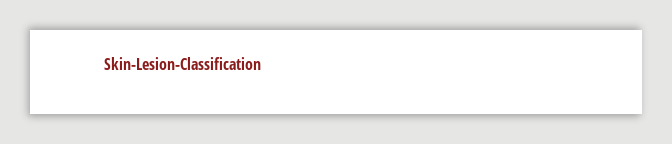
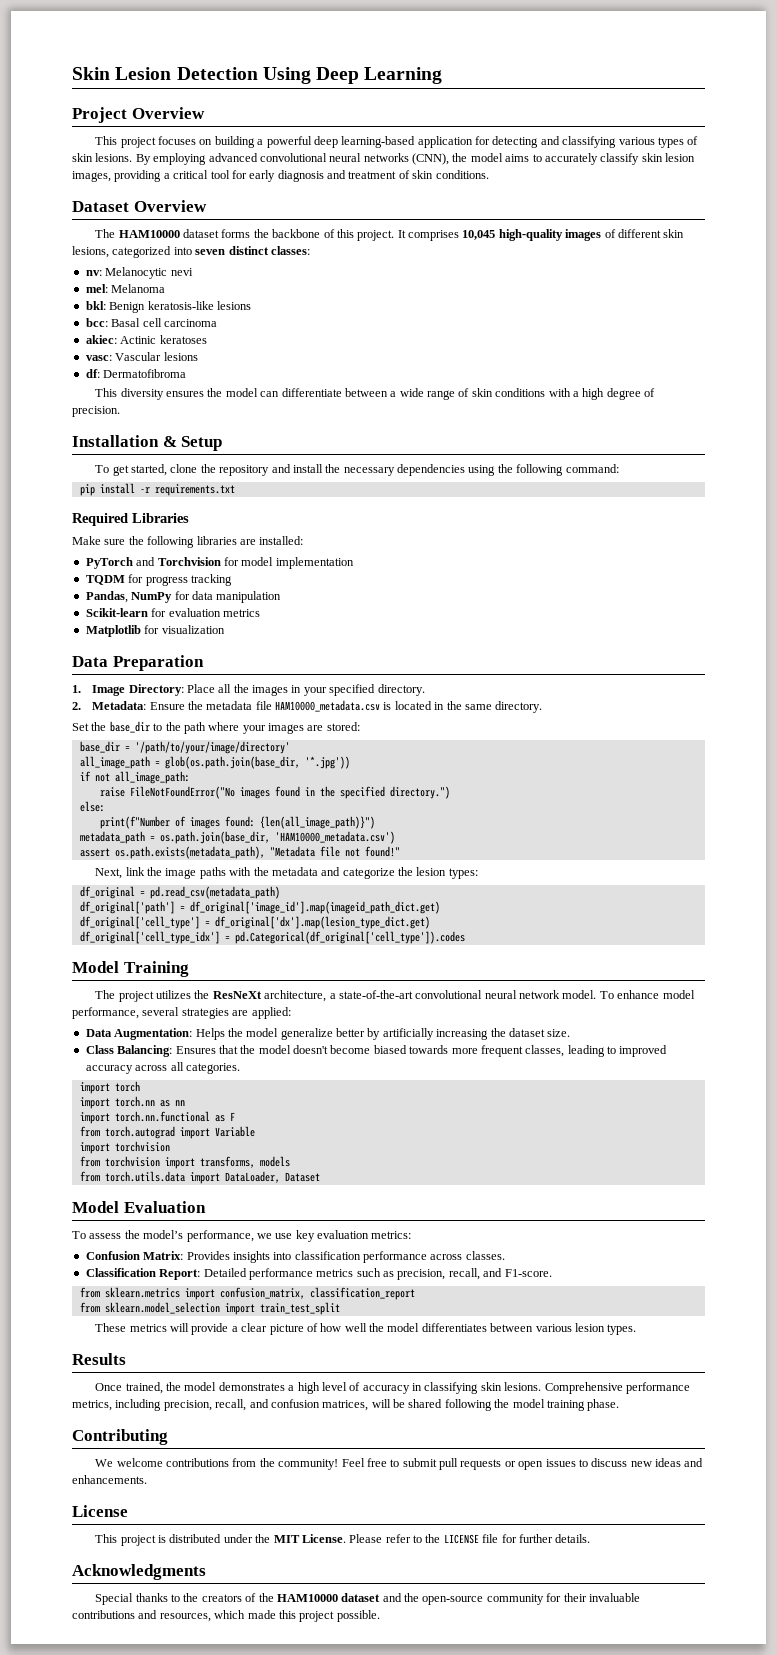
[104,57,261,70] Skin-Lesion-Classification -> [72,67,443,84] [72,107,205,123] [95,136,699,148] [72,153,695,165] [72,170,489,182] [72,200,207,212] [95,229,685,241] [72,246,310,258] [85,267,193,279] [85,284,166,293] [85,301,251,313] [85,318,217,327] [85,335,207,344] [85,352,198,361] [85,369,187,378] [95,388,656,400] [72,406,120,417] [72,435,223,451] [95,464,619,476] [79,483,235,496] [72,513,189,526] [72,536,304,548] [85,557,354,569] [85,574,232,586] [85,591,282,603] [85,608,260,617] [85,625,225,637] [72,655,204,671] [72,684,425,696] [72,700,543,713] [72,721,360,734] [79,741,290,754] [79,756,350,769] [79,771,190,784] [99,786,450,799] [79,801,105,812] [99,816,375,829] [79,831,395,844] [79,846,400,859] [95,867,478,879] [79,886,280,899] [79,901,440,914] [79,916,430,929] [79,931,465,944] [72,961,189,977] [95,990,695,1002] [72,1007,291,1019] [85,1028,571,1040] [85,1045,668,1057] [85,1062,240,1074] [79,1081,140,1094] [79,1096,185,1109] [79,1111,235,1124] [79,1126,255,1139] [79,1141,170,1154] [79,1156,290,1169] [79,1171,320,1184] [72,1201,206,1213] [72,1230,412,1242] [85,1251,505,1263] [85,1268,552,1280] [79,1287,415,1300] [79,1302,340,1315] [95,1323,637,1335] [72,1353,126,1365] [95,1382,690,1394] [72,1399,620,1411] [72,1429,168,1445] [95,1458,704,1470] [72,1475,147,1484] [72,1505,128,1517] [95,1534,591,1546] [72,1564,206,1580] [95,1593,640,1605] [72,1610,380,1622] Skin Lesion Detection Using Deep Learning // Project Overview // This project focuses on building a powerful deep learning-based application for detecting and classifying various types of skin lesions. By employing advanced convolutional neural networks (CNN), the model aims to accurately classify skin lesion images, providing a critical tool for early diagnosis and treatment of skin conditions. // Dataset Overview // The HAM10000 dataset forms the backbone of this project. It comprises 10,045 high-quality images of different skin lesions, categorized into seven distinct classes: // nv: Melanocytic nevi // mel: Melanoma // bkl: Benign keratosis-like lesions // bcc: Basal cell carcinoma // akiec: Actinic keratoses // vasc: Vascular lesions // df: Dermatofibroma // This diversity ensures the model can differentiate between a wide range of skin conditions with a high degree of precision. // Installation & Setup // To get started, clone the repository and install the necessary dependencies using the following command: // pip install -r requirements.txt // Required Libraries // Make sure the following libraries are installed: // PyTorch and Torchvision for model implementation // TQDM for progress tracking // Pandas, NumPy for data manipulation // Scikit-learn for evaluation metrics // Matplotlib for visualization // Data Preparation // 1. Image Directory: Place all the images in your specified directory. // 2. Metadata: Ensure the metadata file HAM10000_metadata.csv is located in the same directory. // Set the base_dir to the path where your images are stored: // base_dir = '/path/to/your/image/directory' // all_image_path = glob(os.path.join(base_dir, '*.jpg')) // if not all_image_path: // raise FileNotFoundError("No images found in the specified directory.") // else: // print(f"Number of images found: {len(all_image_path)}") // metadata_path = os.path.join(base_dir, 'HAM10000_metadata.csv') // assert os.path.exists(metadata_path), "Metadata file not found!" // Next, link the image paths with the metadata and categorize the lesion types: // df_original = pd.read_csv(metadata_path) // df_original['path'] = df_original['image_id'].map(imageid_path_dict.get) // df_original['cell_type'] = df_original['dx'].map(lesion_type_dict.get) // df_original['cell_type_idx'] = pd.Categorical(df_original['cell_type']).codes // Model Training // The project utilizes the ResNeXt architecture, a state-of-the-art convolutional neural network model. To enhance model performance, several strategies are applied: // Data Augmentation: Helps the model generalize better by artificially increasing the dataset size. // Class Balancing: Ensures that the model doesn't become biased towards more frequent classes, leading to improved accuracy across all categories. // import torch // import torch.nn as nn // import torch.nn.functional as F // from torch.autograd import Variable // import torchvision // from torchvision import transforms, models // from torch.utils.data import DataLoader, Dataset // Model Evaluation // To assess the model’s performance, we use key evaluation metrics: // Confusion Matrix: Provides insights into classification performance across classes. // Classification Report: Detailed performance metrics such as precision, recall, and F1-score. // from sklearn.metrics import confusion_matrix, classification_report // from sklearn.model_selection import train_test_split // These metrics will provide a clear picture of how well the model differentiates between various lesion types. // Results // Once trained, the model demonstrates a high level of accuracy in classifying skin lesions. Comprehensive performance metrics, including precision, recall, and confusion matrices, will be shared following the model training phase. // Contributing // We welcome contributions from the community! Feel free to submit pull requests or open issues to discuss new ideas and enhancements. // License // This project is distributed under the MIT License. Please refer to the LICENSE file for further details. // Acknowledgments // Special thanks to the creators of the HAM10000 dataset and the open-source community for their invaluable contributions and resources, which made this project possible.

